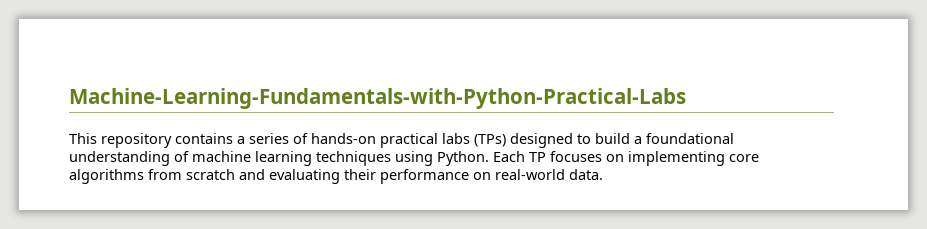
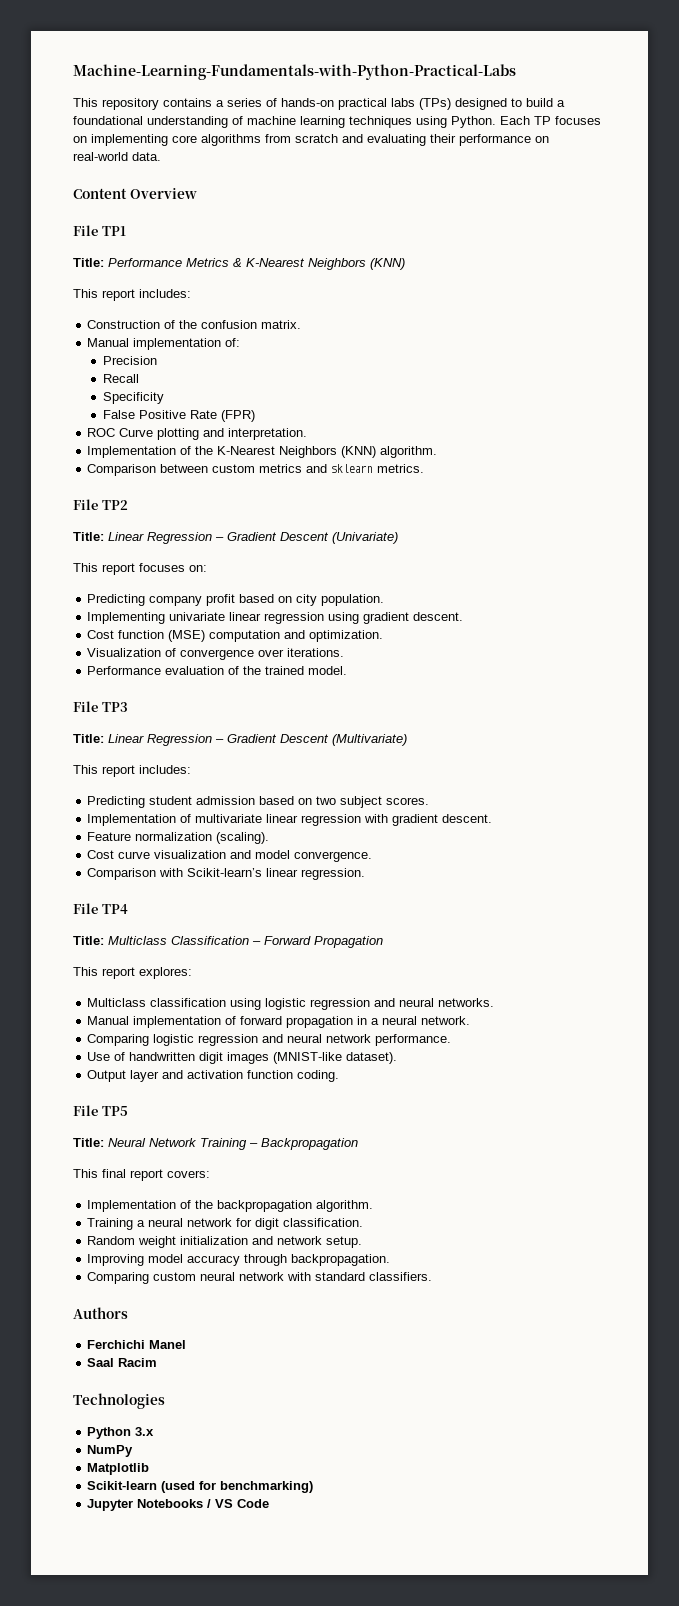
(603, 174) none -> [73,188,197,199] [73,225,126,236] [73,258,405,270] [73,289,191,301] [87,320,302,329] [87,338,241,350] [103,356,158,365] [103,374,140,383] [103,392,165,404] [103,410,256,422] [87,428,308,440] [87,446,438,458] [87,464,425,476] [73,499,128,510] [73,532,398,544] [73,563,207,575] [87,594,385,606] [87,612,464,624] [87,630,384,642] [87,648,345,660] [87,666,348,675] [73,701,128,712] [73,734,407,746] [73,765,191,777] [87,796,430,808] [87,814,493,826] [87,832,270,844] [87,850,373,862] [87,868,366,880] [73,903,128,914] [73,936,383,948] [73,967,192,979] [87,998,495,1010] [87,1016,471,1028] [87,1034,452,1046] [87,1052,398,1064] [87,1070,340,1082] [73,1105,128,1116] [73,1138,358,1150] [73,1169,210,1181] [87,1200,374,1212] [87,1218,364,1230] [87,1236,363,1248] [87,1254,391,1266] [87,1272,433,1284] [73,1307,128,1319] [87,1340,187,1349] [87,1358,158,1367] [73,1393,165,1409] [87,1427,155,1439] [87,1445,134,1457] [87,1463,150,1475] [87,1481,314,1493] [87,1499,270,1511] // Content Overview // File TP1 // Title: Performance Metrics & K-Nearest Neighbors (KNN) // This report includes: // Construction of the confusion matrix. // Manual implementation of: // Precision // Recall // Specificity // False Positive Rate (FPR) // ROC Curve plotting and interpretation. // Implementation of the K-Nearest Neighbors (KNN) algorithm. // Comparison between custom metrics and sklearn metrics. // File TP2 // Title: Linear Regression – Gradient Descent (Univariate) // This report focuses on: // Predicting company profit based on city population. // Implementing univariate linear regression using gradient descent. // Cost function (MSE) computation and optimization. // Visualization of convergence over iterations. // Performance evaluation of the trained model. // File TP3 // Title: Linear Regression – Gradient Descent (Multivariate) // This report includes: // Predicting student admission based on two subject scores. // Implementation of multivariate linear regression with gradient descent. // Feature normalization (scaling). // Cost curve visualization and model convergence. // Comparison with Scikit-learn’s linear regression. // File TP4 // Title: Multiclass Classification – Forward Propagation // This report explores: // Multiclass classification using logistic regression and neural networks. // Manual implementation of forward propagation in a neural network. // Comparing logistic regression and neural network performance. // Use of handwritten digit images (MNIST-like dataset). // Output layer and activation function coding. // File TP5 // Title: Neural Network Training – Backpropagation // This final report covers: // Implementation of the backpropagation algorithm. // Training a neural network for digit classification. // Random weight initialization and network setup. // Improving model accuracy through backpropagation. // Comparing custom neural network with standard classifiers. // Authors // Ferchichi Manel // Saal Racim // Technologies // Python 3.x // NumPy // Matplotlib // Scikit-learn (used for benchmarking) // Jupyter Notebooks / VS Code

